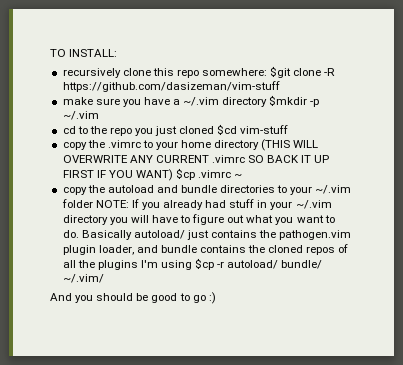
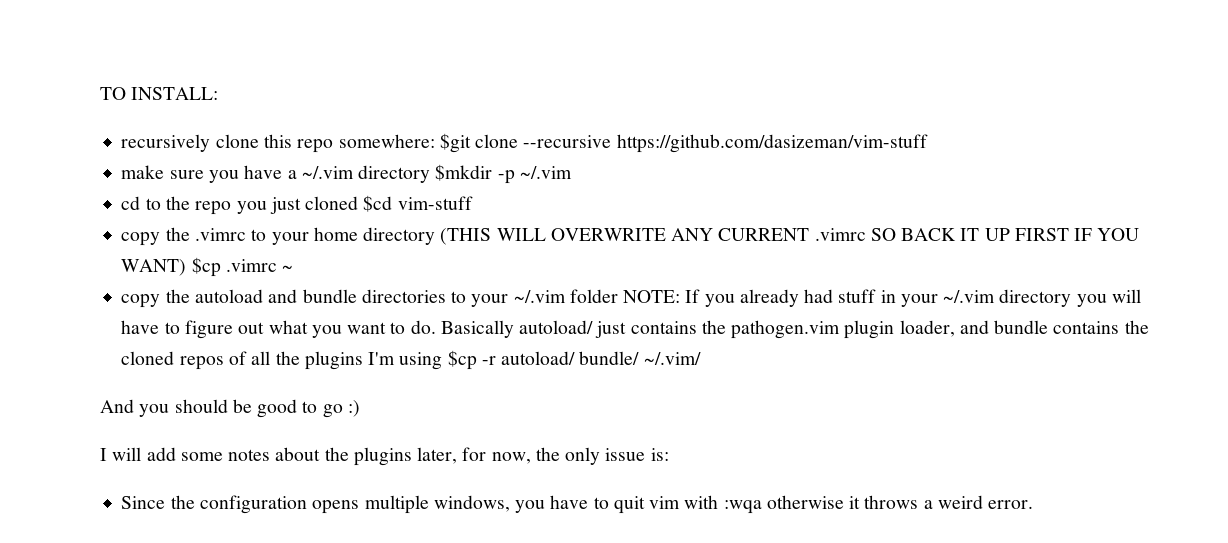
[324,68,336,76] -R -> [523,135,612,148] --recursive
(216, 298) none -> [100,447,669,466] [121,495,1034,514] // I will add some notes about the plugins later, for now, the only issue is: // Since the configuration opens multiple windows, you have to quit vim with :wqa otherwise it throws a weird error.

